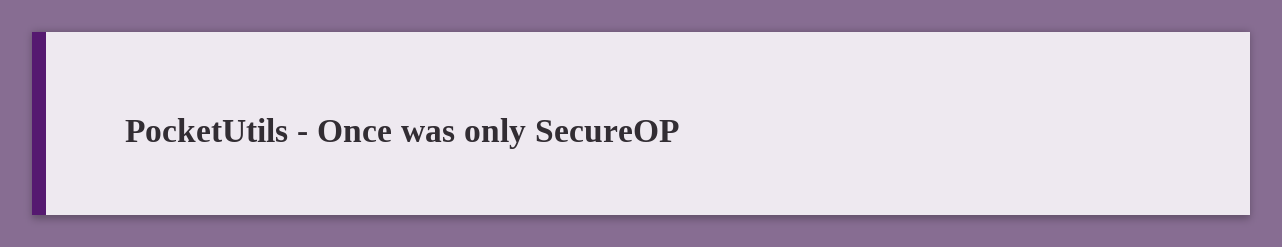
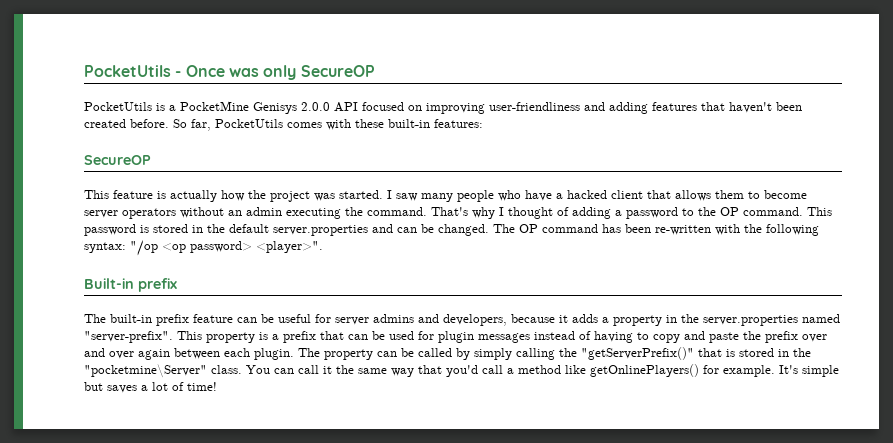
(680, 131) none -> [84,101,802,114] [84,119,483,131] [84,155,151,165] [84,190,807,202] [84,207,832,219] [84,224,819,236] [84,240,323,256] [84,278,177,292] [84,314,840,326] [84,331,827,343] [84,347,811,360] [84,364,839,378] [84,382,217,393] // PocketUtils is a PocketMine Genisys 2.0.0 API focused on improving user-friendliness and adding features that haven't been created before. So far, PocketUtils comes with these built-in features: // SecureOP // This feature is actually how the project was started. I saw many people who have a hacked client that allows them to become server operators without an admin executing the command. That's why I thought of adding a password to the OP command. This password is stored in the default server.properties and can be changed. The OP command has been re-written with the following syntax: "/op <op password> <player>". // Built-in prefix // The built-in prefix feature can be useful for server admins and developers, because it adds a property in the server.properties named "server-prefix". This property is a prefix that can be used for plugin messages instead of having to copy and paste the prefix over and over again between each plugin. The property can be called by simply calling the "getServerPrefix()" that is stored in the "pocketmine\Server" class. You can call it the same way that you'd call a method like getOnlinePlayers() for example. It's simple but saves a lot of time!

